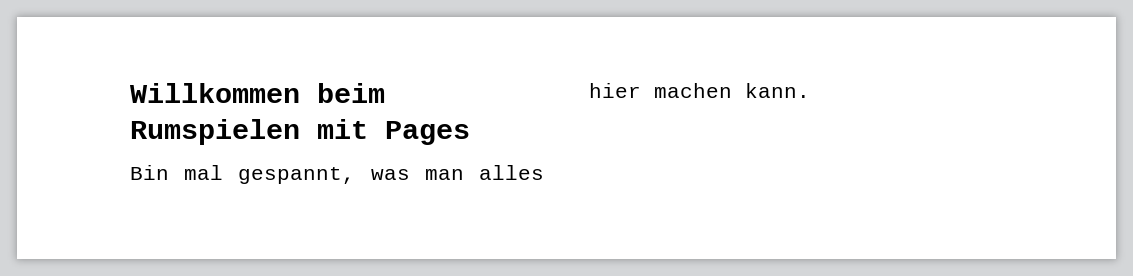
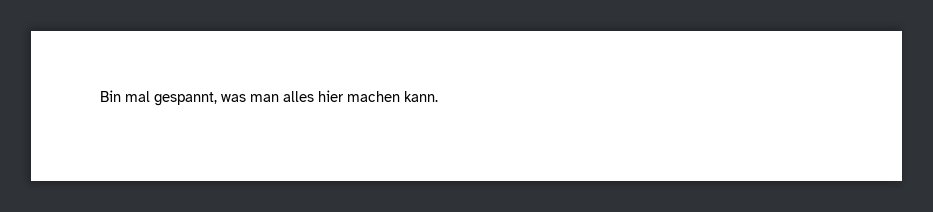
[130,83,385,103] [130,119,470,145] Willkommen beim Rumspielen mit Pages // -> (100, 96) none

